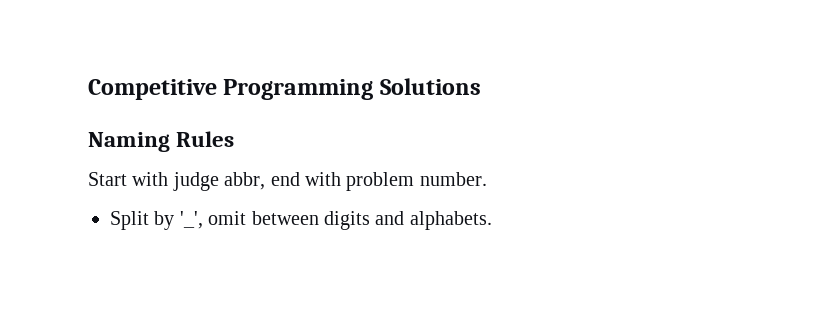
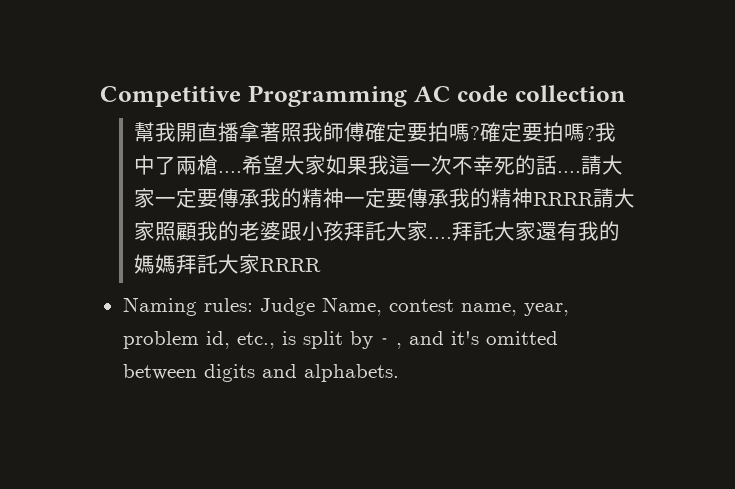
[379,78,481,95] [88,131,235,152] [88,172,487,191] [110,211,247,230] Solutions // Naming Rules // Start with judge abbr, end with problem number. // Split by '_', omit -> [413,85,626,102] [133,122,616,143] [133,155,623,175] [133,188,635,208] [133,221,620,241] [133,254,321,274] [122,297,569,316] [122,331,558,349] AC code collection // 幫我開直播拿著照我師傅確定要拍嗎?確定要拍嗎?我中了兩槍....希望大家如果我這一次不幸死的話....請大家一定要傳承我的精神一定要傳承我的精神RRRR請大家照顧我的老婆跟小孩拜託大家....拜託大家還有我的媽媽拜託大家RRRR // Naming rules: Judge Name, contest name, year, problem id, etc., is split by - , and it's omitted

